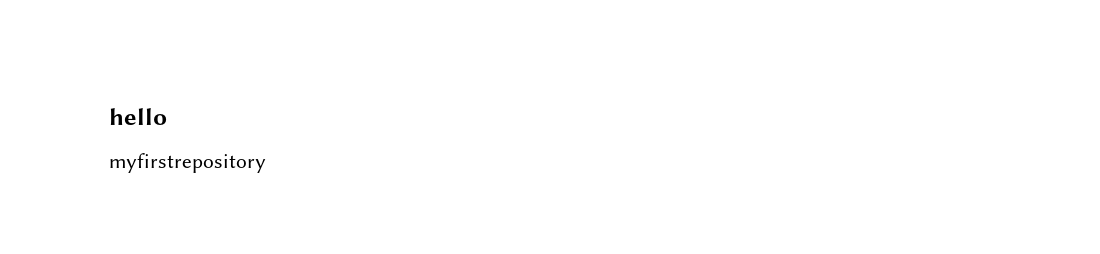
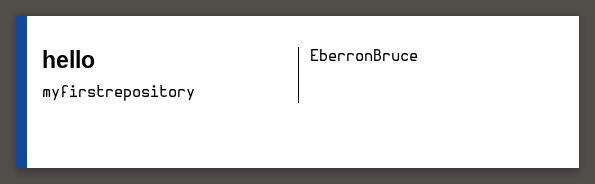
(266, 163) none -> [310,49,418,61] EberronBruce

